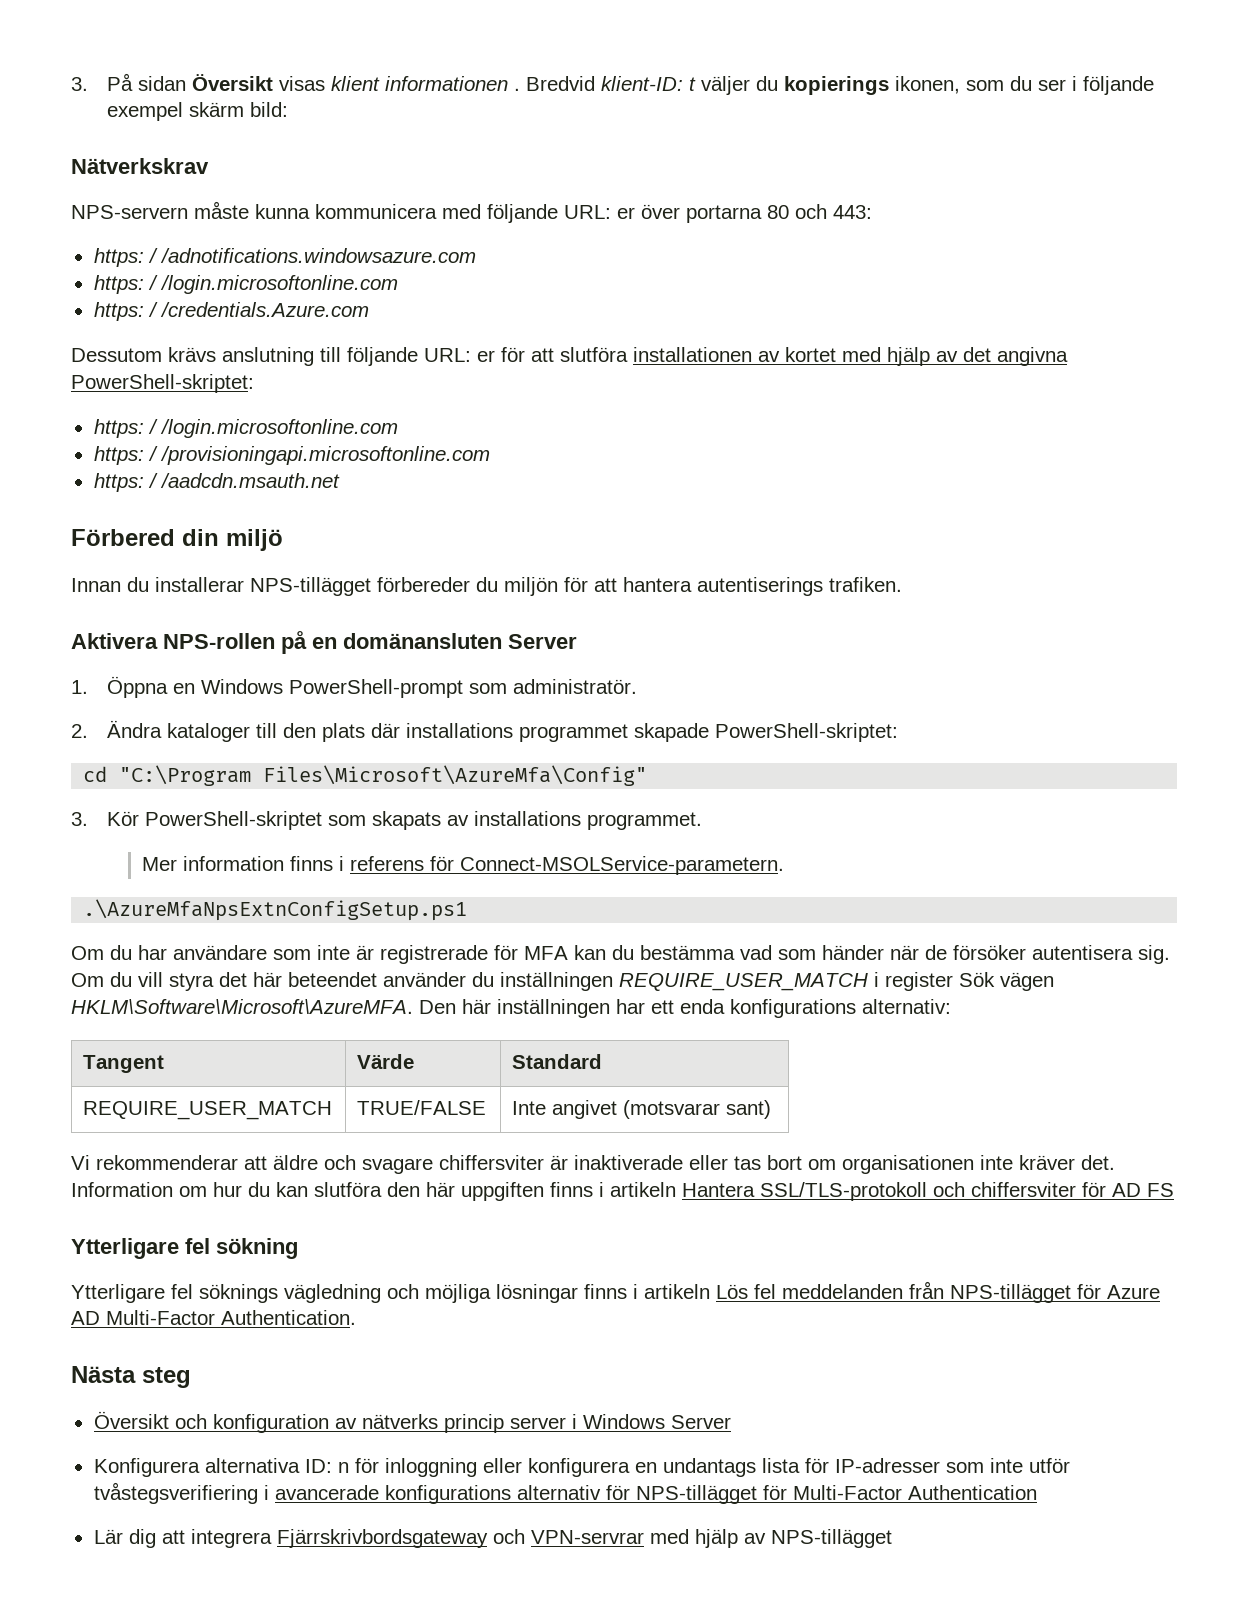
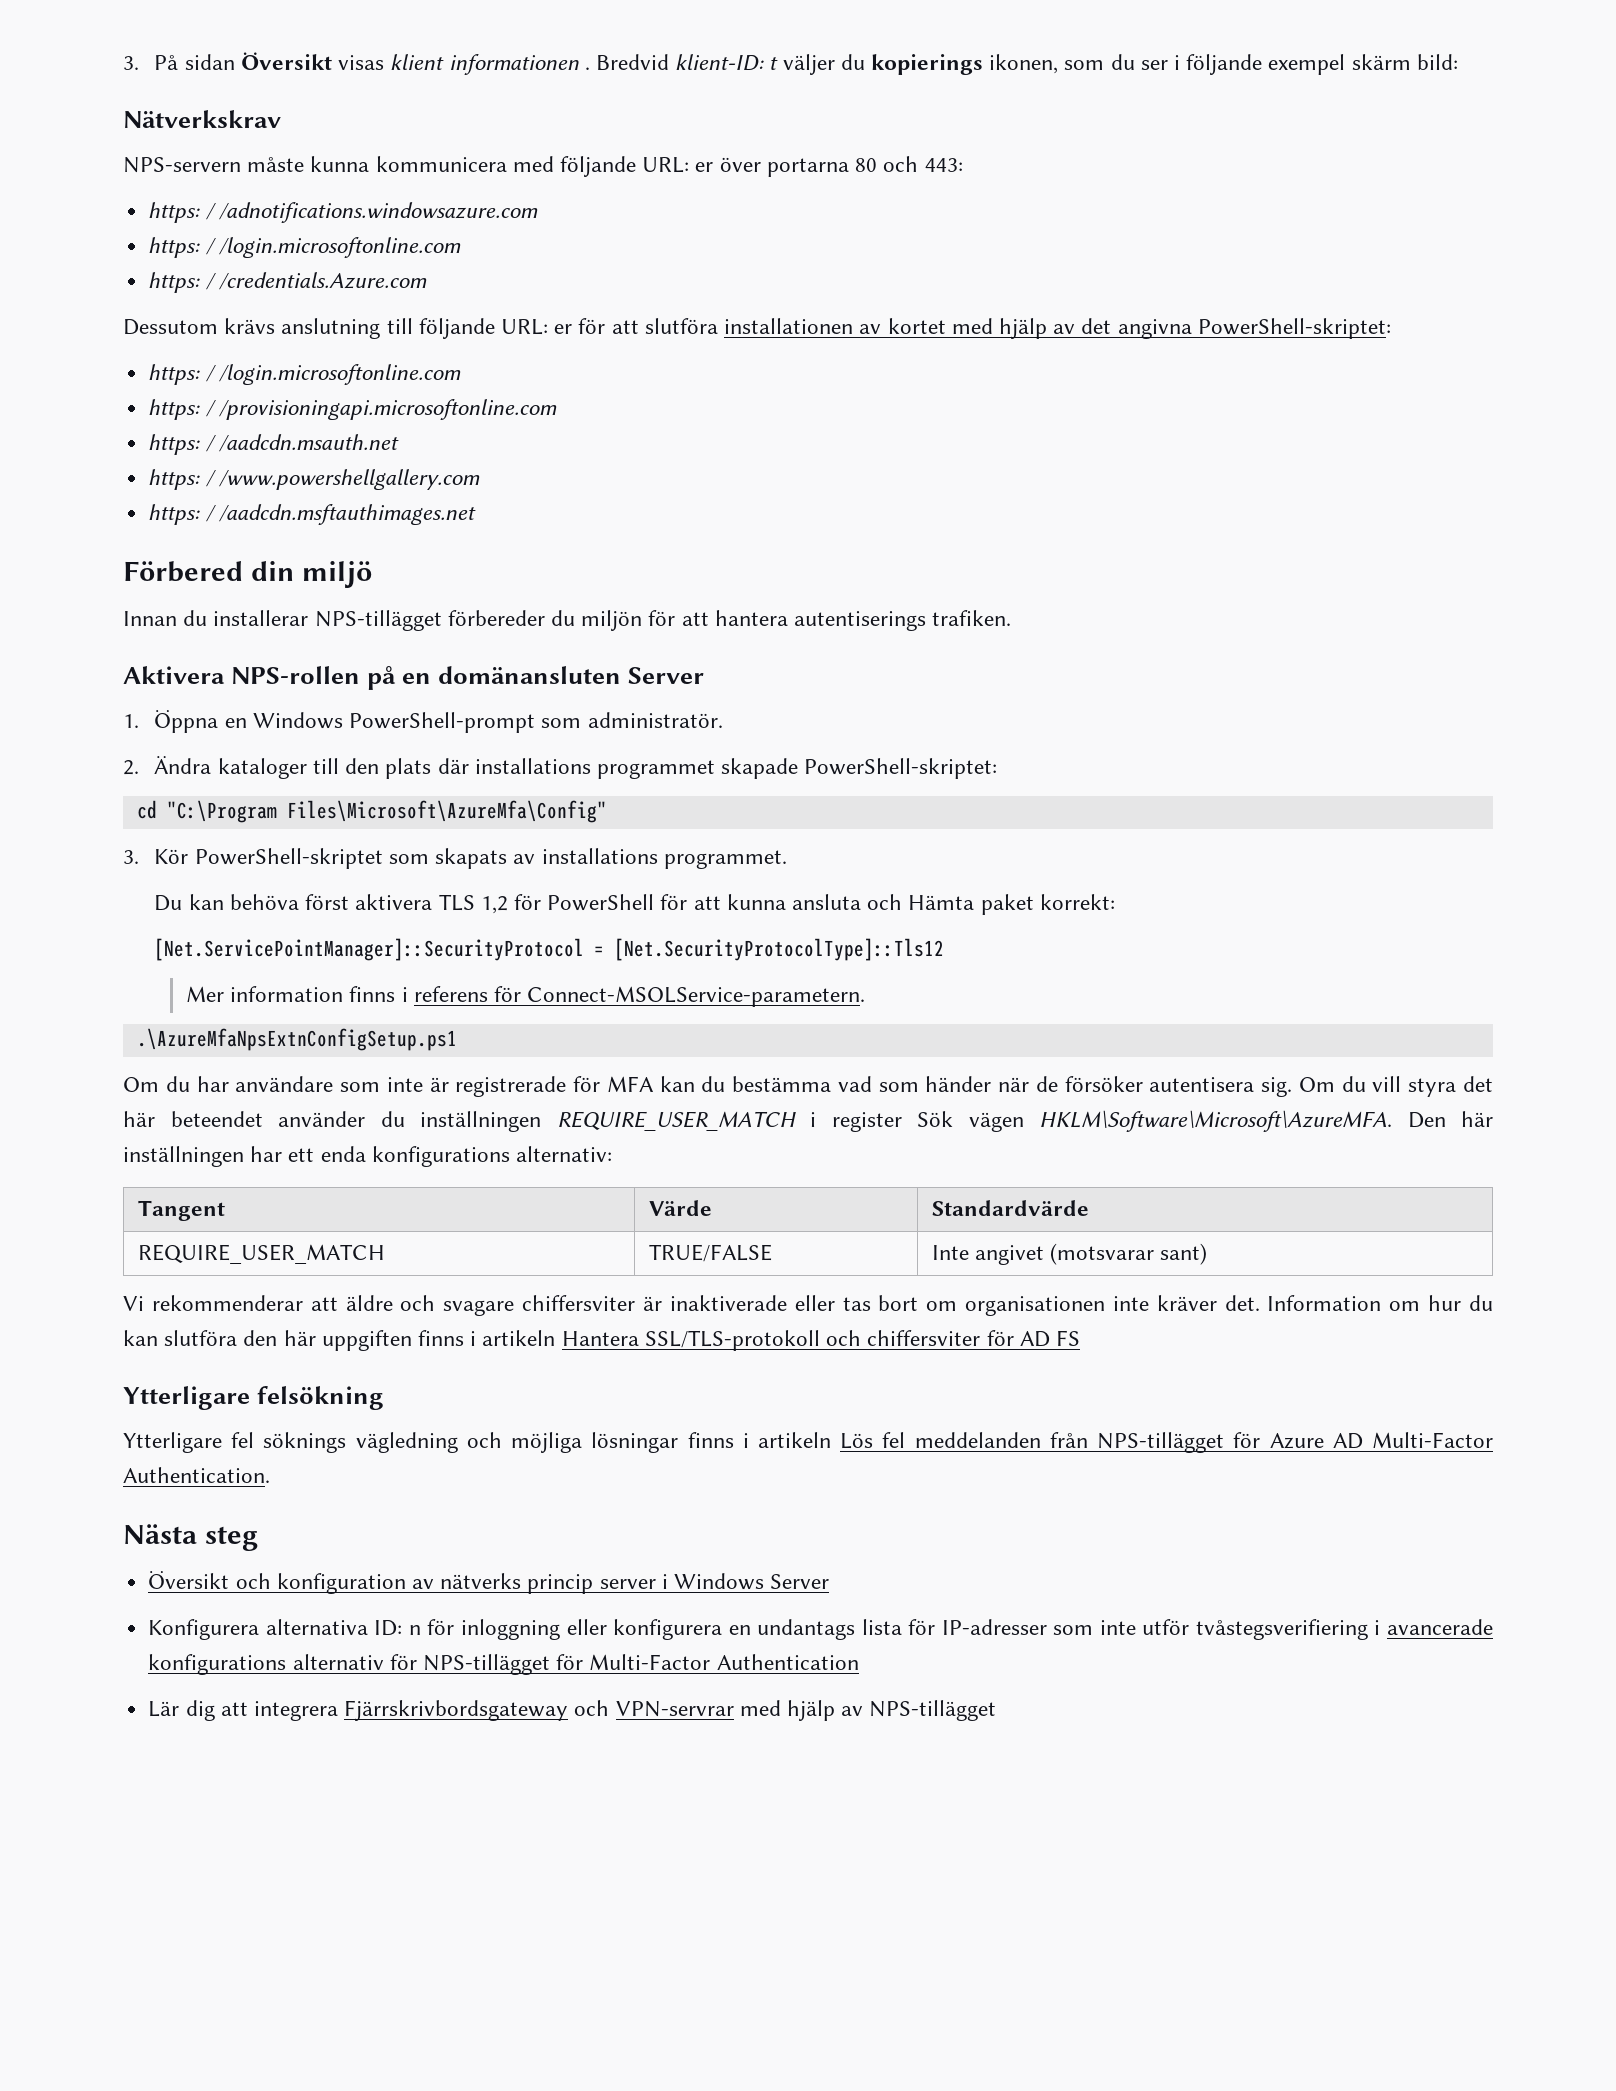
(340, 480) none -> [148,469,480,490] [148,504,476,525] // https: / /www.powershellgallery.com // https: / /aadcdn.msftauthimages.net
(702, 821) none -> [154,894,1115,915] [154,938,945,961] // Du kan behöva först aktivera TLS 1,2 för PowerShell för att kunna ansluta och Hämta paket korrekt: // [Net.ServicePointManager]::SecurityProtocol = [Net.SecurityProtocolType]::Tls12
[512,1054,603,1069] Standard -> [931,1200,1089,1216] Standardvärde
[185,1238,298,1259] fel sökning -> [257,1386,385,1410] felsökning

